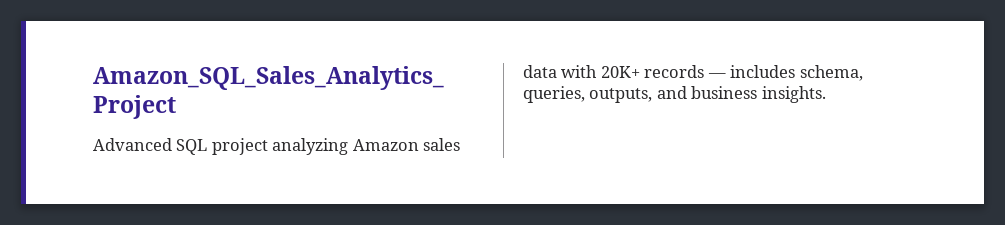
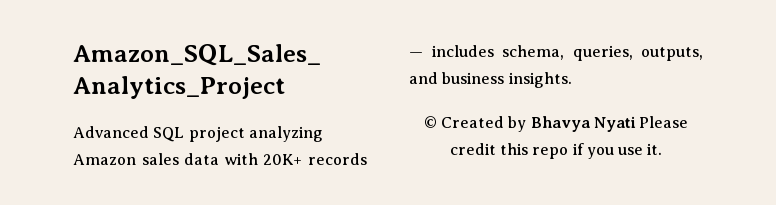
(826, 94) none -> [423,116,689,132] [449,143,663,159] // © Created by Bhavya Nyati Please credit this repo if you use it.

